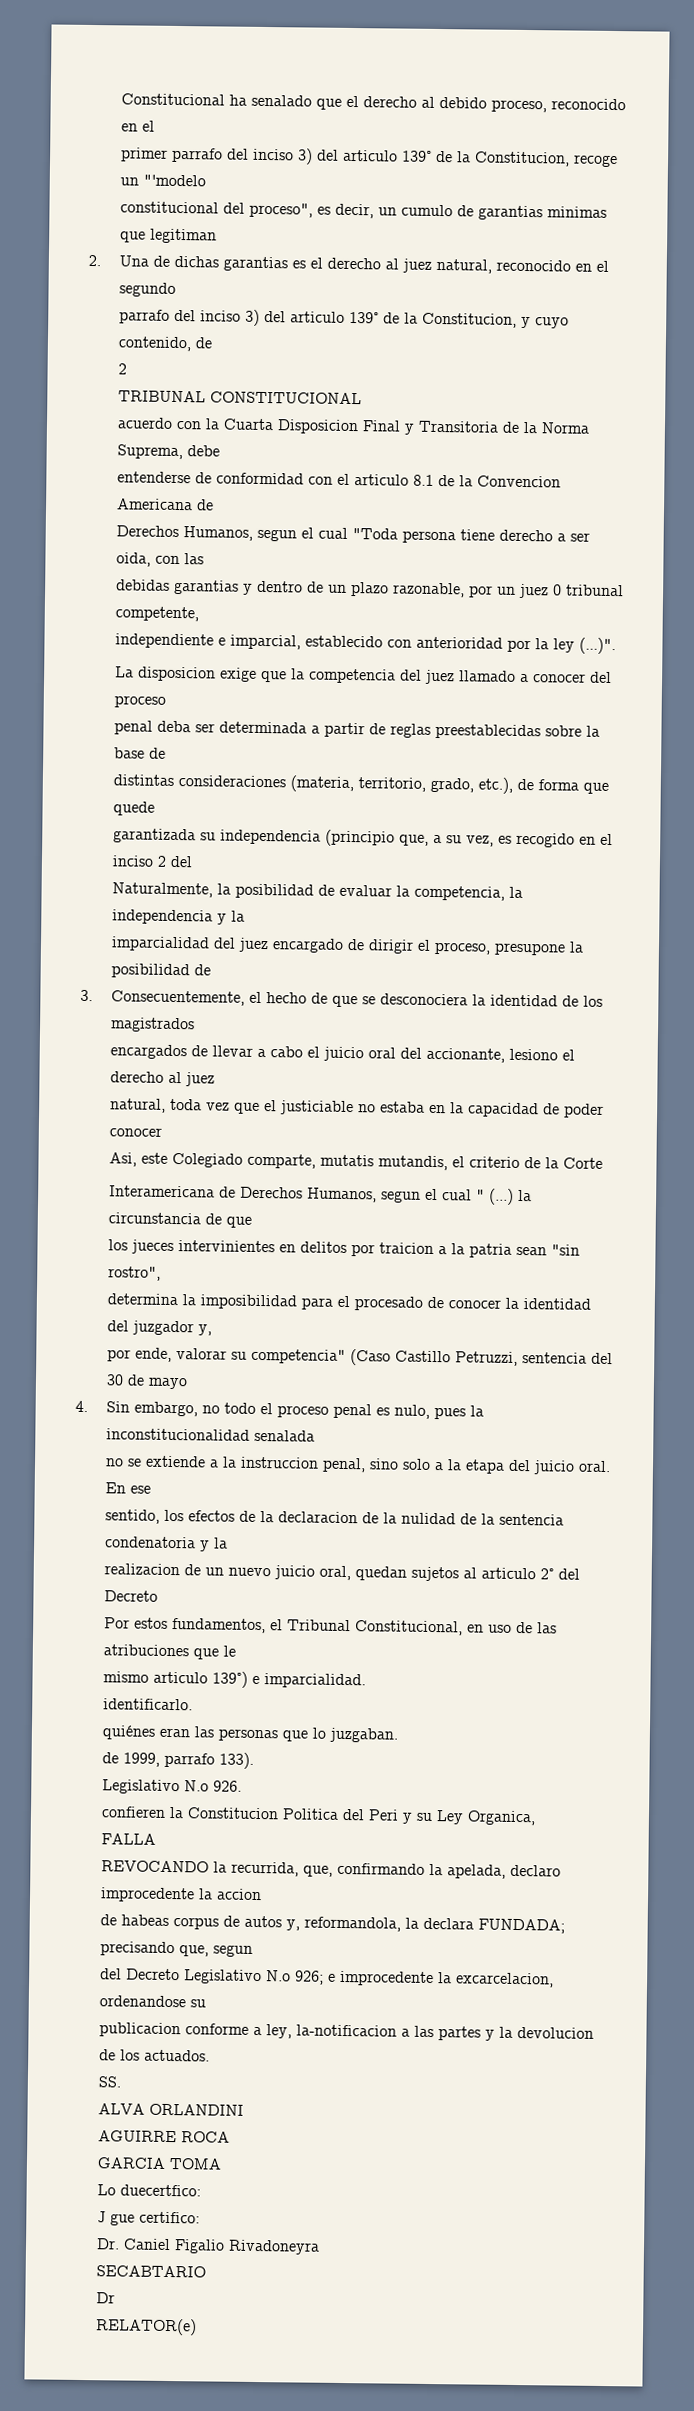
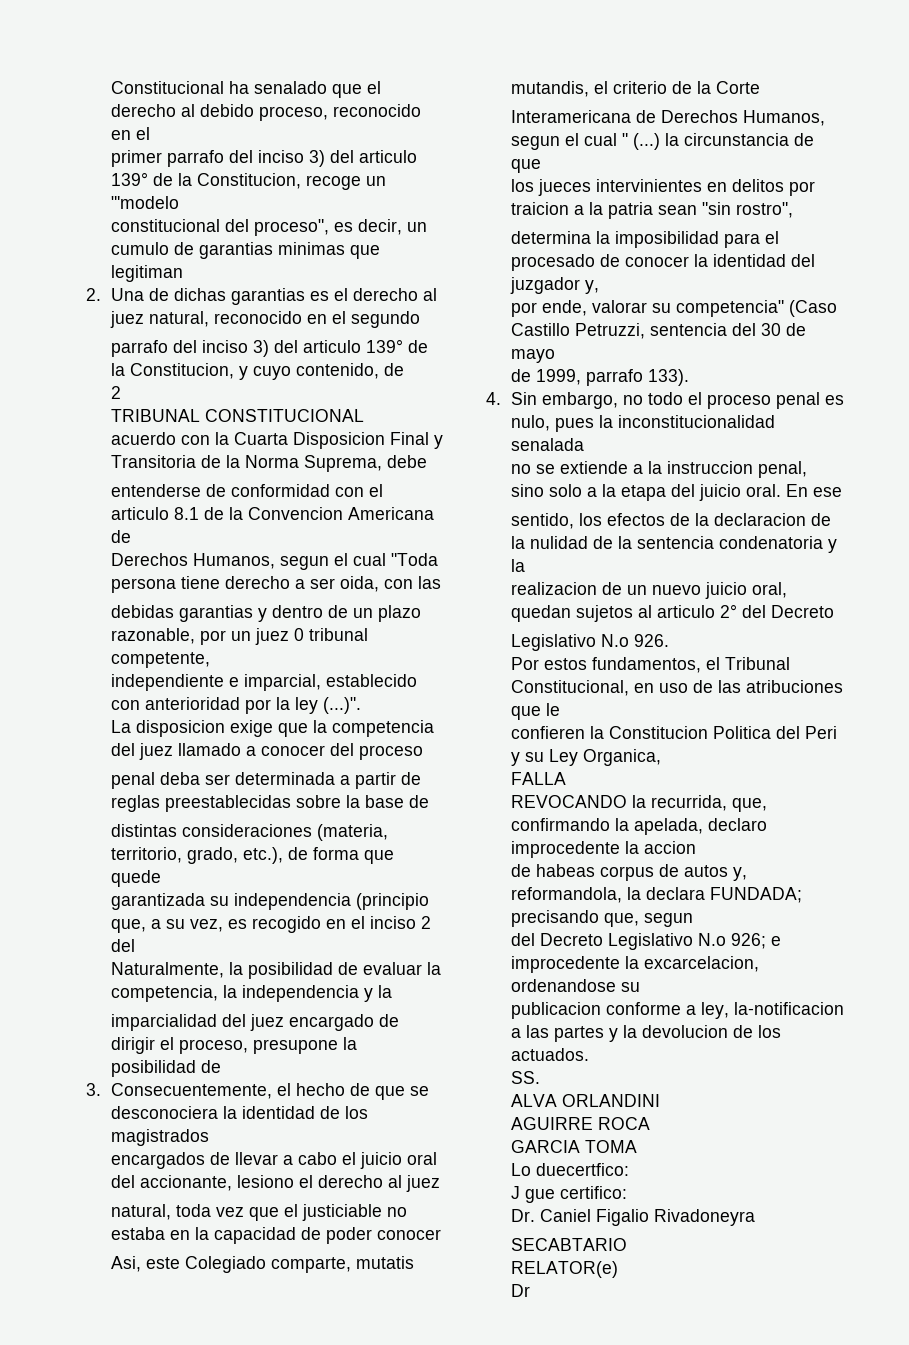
(188, 1383) none -> [511,369,690,386] // de 1999, parrafo 133).
(158, 1596) none -> [511,634,670,651] // Legislativo N.o 926.
[102,1671,366,1689] [102,1698,193,1711] [101,1725,398,1743] [101,1752,254,1769] [101,1779,242,1795] // mismo articulo 139°) e imparcialidad. // identificarlo. // quiénes eran las personas que lo juzgaban. // de 1999, parrafo 133). // Legislativo N.o 926. -> (561, 709) none
(206, 2271) none -> [511,1261,619,1278] // RELATOR(e)
[94,2318,197,2336] // RELATOR(e) -> (531, 1290) none

